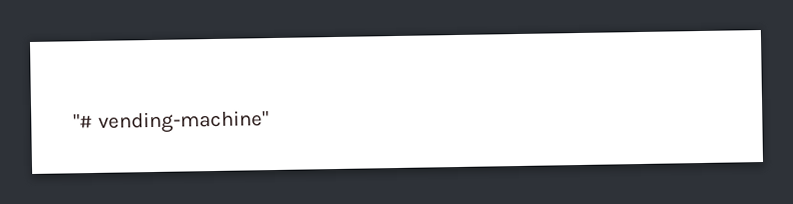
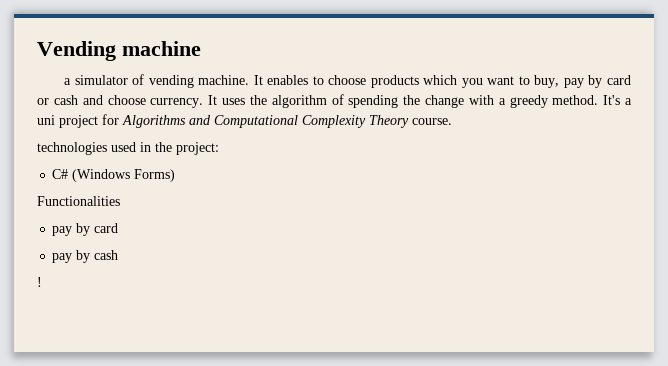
[73,110,269,134] "# vending-machine" -> [37,41,201,61] [63,74,631,88] [37,94,632,108] [37,114,452,128] [37,142,219,155] [52,169,176,182] [37,196,120,206] [52,223,119,236] [52,250,119,263] [37,277,42,287] Vending machine // a simulator of vending machine. It enables to choose products which you want to buy, pay by card or cash and choose currency. It uses the algorithm of spending the change with a greedy method. It's a uni project for Algorithms and Computational Complexity Theory course. // technologies used in the project: // C# (Windows Forms) // Functionalities // pay by card // pay by cash // !

